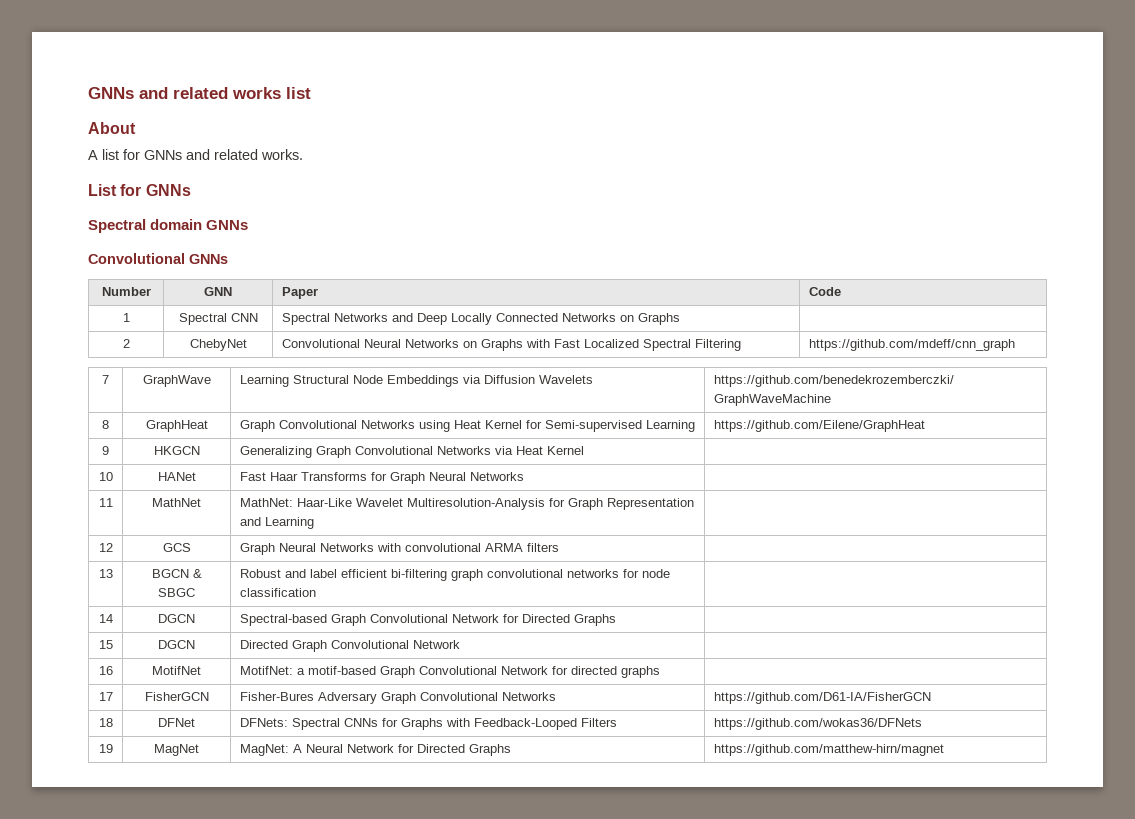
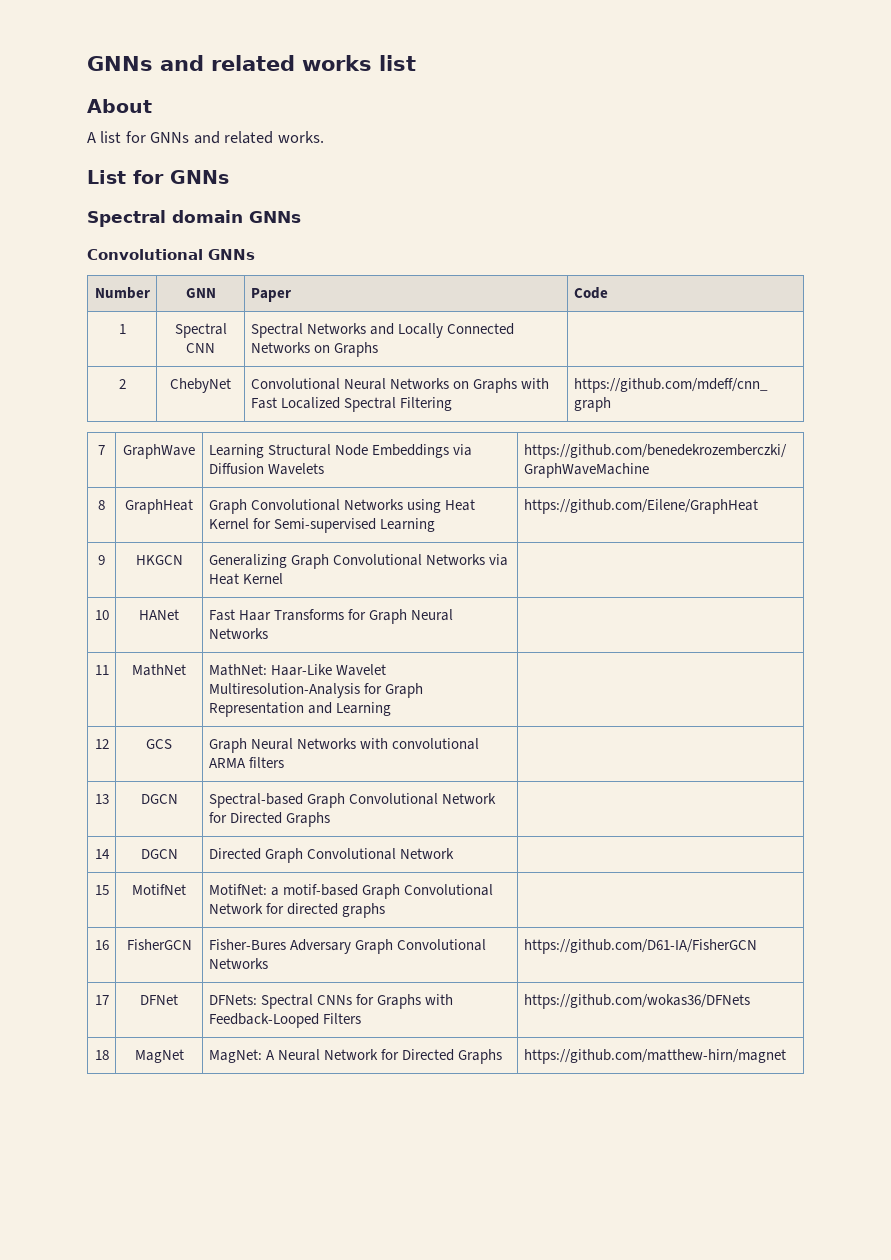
[416,313,447,325] Deep -> (394, 329) none
[151,569,202,578] [158,588,195,597] [239,569,670,581] [239,588,316,597] [98,614,113,623] | BGCN & SBGC | Robust and label efficient bi-filtering graph convolutional networks for node classification | // 14 -> (109, 799) none
[98,640,113,649] 15 -> [94,849,110,859] 14
[98,666,113,675] 16 -> [94,885,109,895] 15
[98,692,113,701] 17 -> [94,940,109,950] 16
[98,718,113,727] 18 -> [94,995,109,1005] 17
[98,744,113,753] 19 -> [94,1050,109,1060] 18

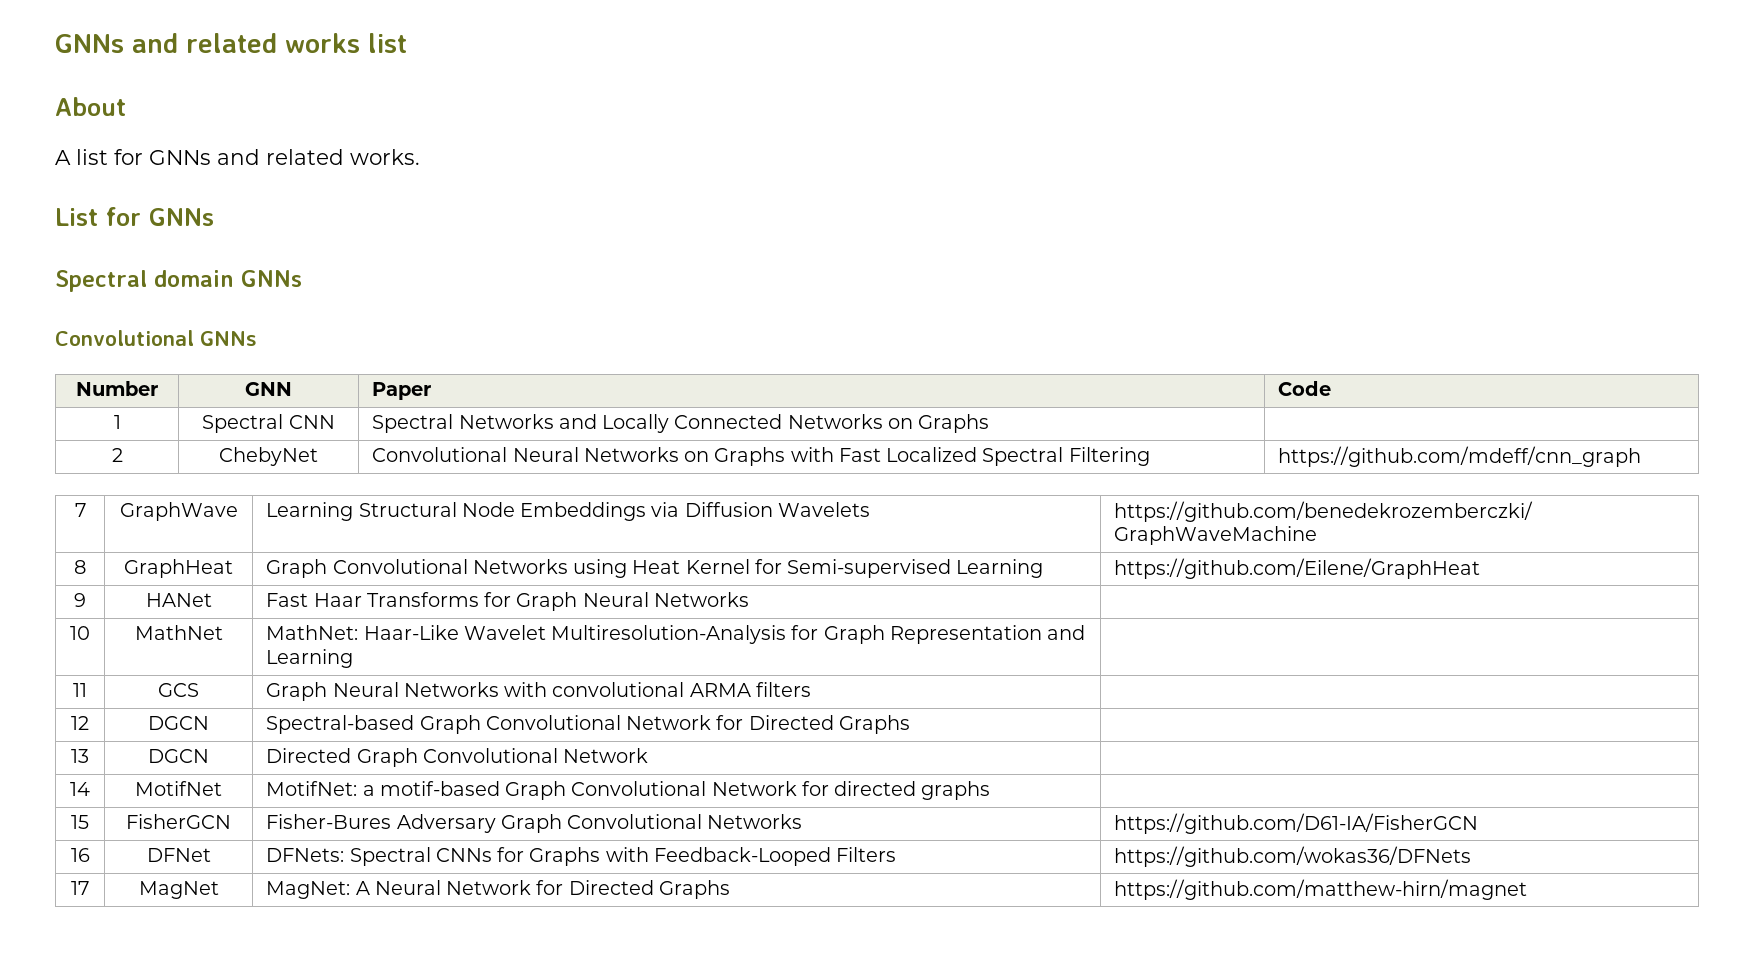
[135,555,183,565] [208,554,509,569] [208,573,283,585] [94,610,109,620] | HKGCN | Generalizing Graph Convolutional Networks via Heat Kernel | // 10 -> (86, 600) none
[94,665,109,675] 11 -> [70,626,90,640] 10
[94,739,109,749] 12 -> [73,683,87,697] 11
[94,794,109,804] 13 -> [71,716,89,730] 12
[94,849,110,859] 14 -> [71,749,89,763] 13
[94,885,109,895] 15 -> [70,782,90,796] 14
[94,940,109,950] 16 -> [71,815,89,829] 15
[94,995,109,1005] 17 -> [70,848,90,862] 16
[94,1050,109,1060] 18 -> [71,881,89,895] 17

